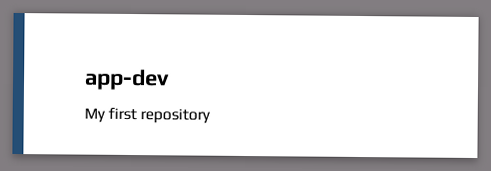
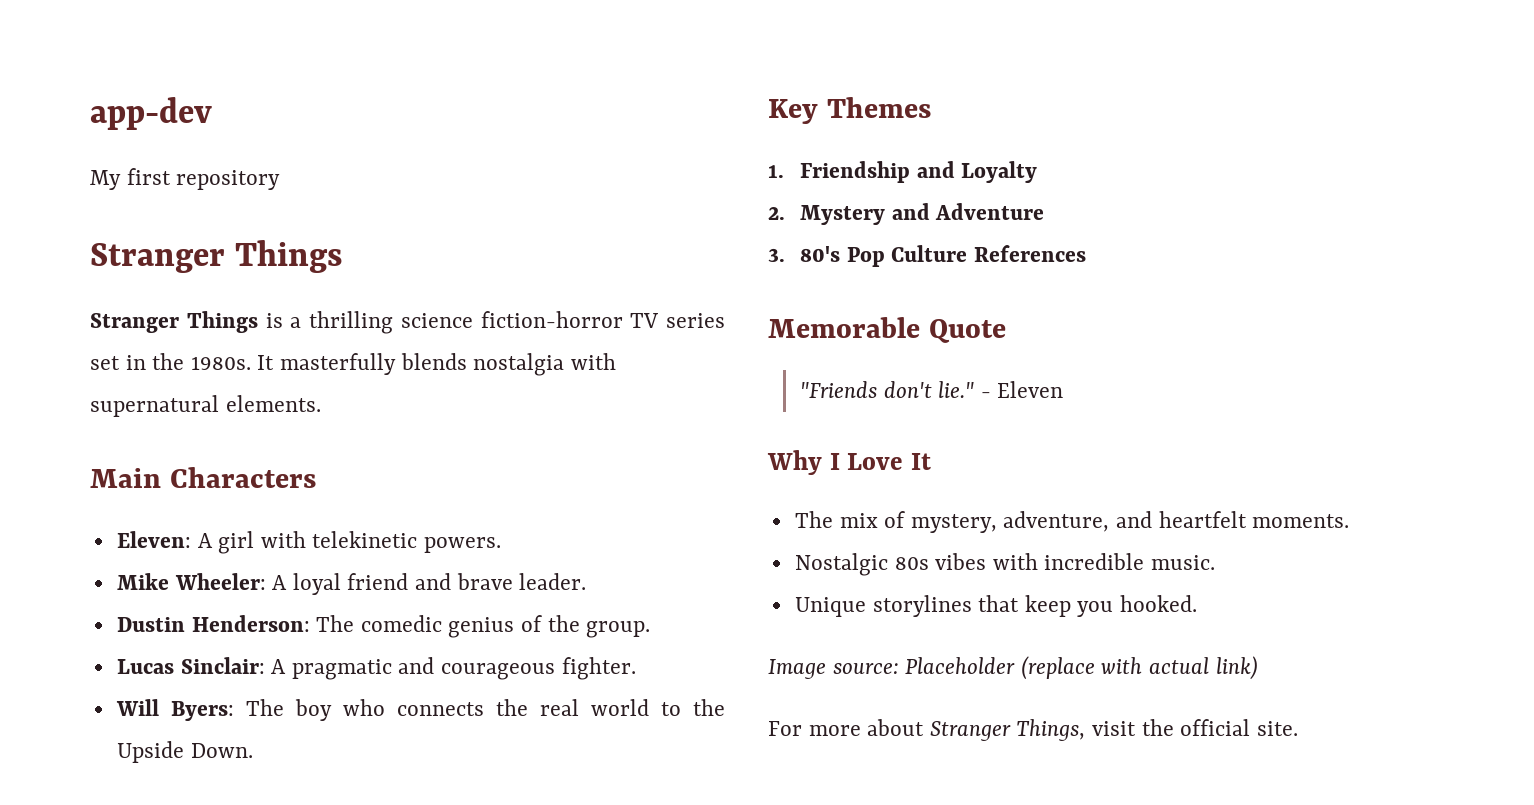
(212, 116) none -> [90,240,343,273] [90,311,725,334] [90,353,616,376] [90,395,321,417] [90,467,316,488] [116,531,502,554] [116,573,587,595] [116,615,651,638] [116,657,636,680] [115,699,725,721] [116,741,253,763] [768,97,931,124] [768,161,1038,183] [768,203,1045,225] [768,245,1086,267] [768,317,1006,343] [799,381,1064,398] [767,450,932,475] [794,511,1350,533] [794,553,1216,576] [794,595,1198,617] [768,656,1258,680] [768,719,1298,741] // Stranger Things // Stranger Things is a thrilling science fiction-horror TV series set in the 1980s. It masterfully blends nostalgia with supernatural elements. // Main Characters // Eleven: A girl with telekinetic powers. // Mike Wheeler: A loyal friend and brave leader. // Dustin Henderson: The comedic genius of the group. // Lucas Sinclair: A pragmatic and courageous fighter. // Will Byers: The boy who connects the real world to the Upside Down. // Key Themes // 1. Friendship and Loyalty // 2. Mystery and Adventure // 3. 80's Pop Culture References // Memorable Quote // "Friends don't lie." - Eleven // Why I Love It // The mix of mystery, adventure, and heartfelt moments. // Nostalgic 80s vibes with incredible music. // Unique storylines that keep you hooked. // Image source: Placeholder (replace with actual link) // For more about Stranger Things, visit the official site.

